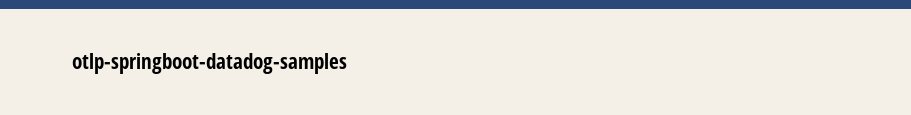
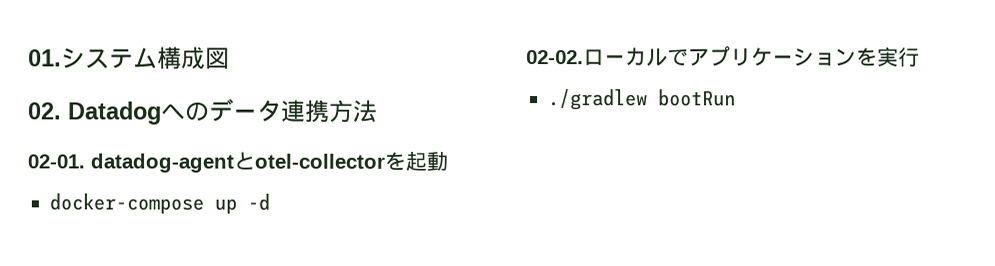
[72,53,347,74] otlp-springboot-datadog-samples -> [28,46,230,70] [28,98,378,125] [27,151,448,173] [49,193,270,214] [526,46,920,67] [548,89,736,111] 01.システム構成図 // 02. Datadogへのデータ連携方法 // 02-01. datadog-agentとotel-collectorを起動 // docker-compose up -d // 02-02.ローカルでアプリケーションを実行 // ./gradlew bootRun

